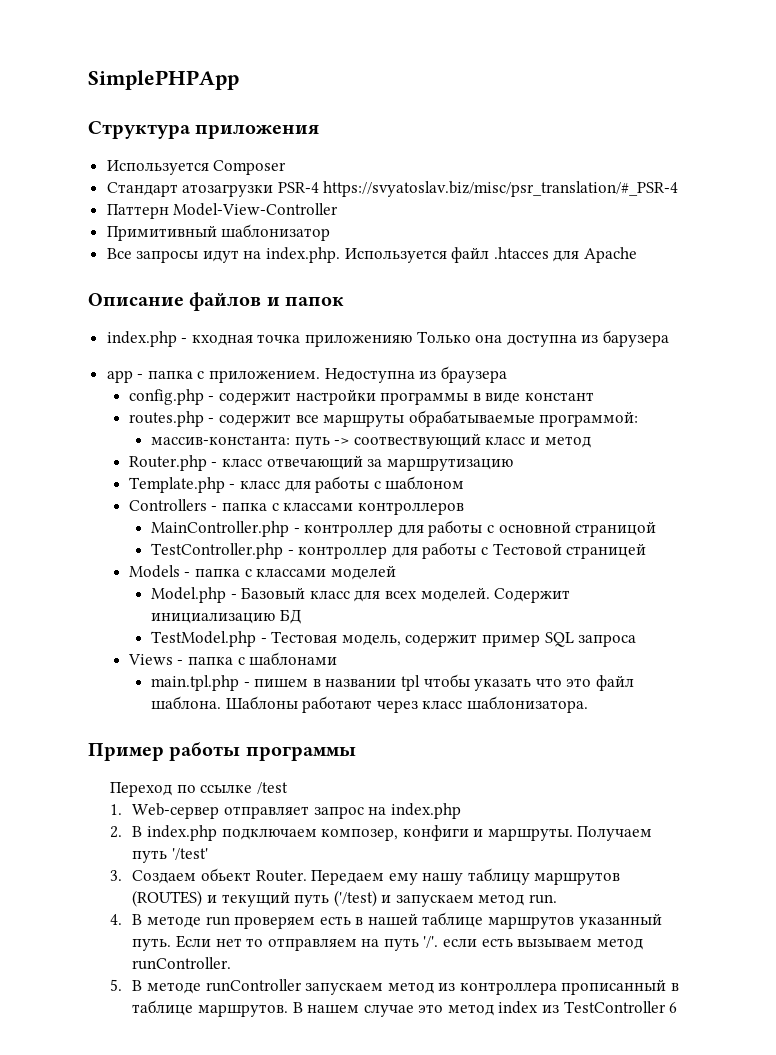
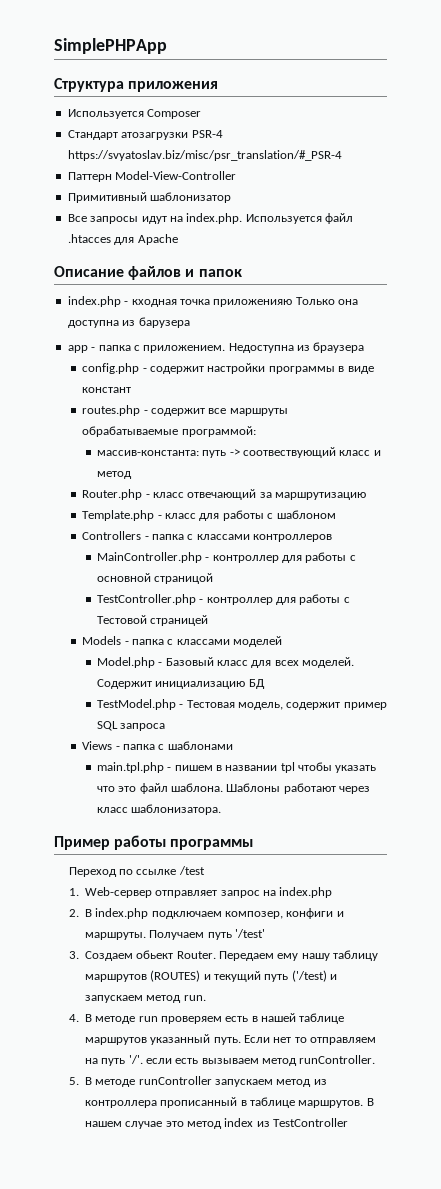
[669,1002,678,1013] 6 -> (349, 1122) none

